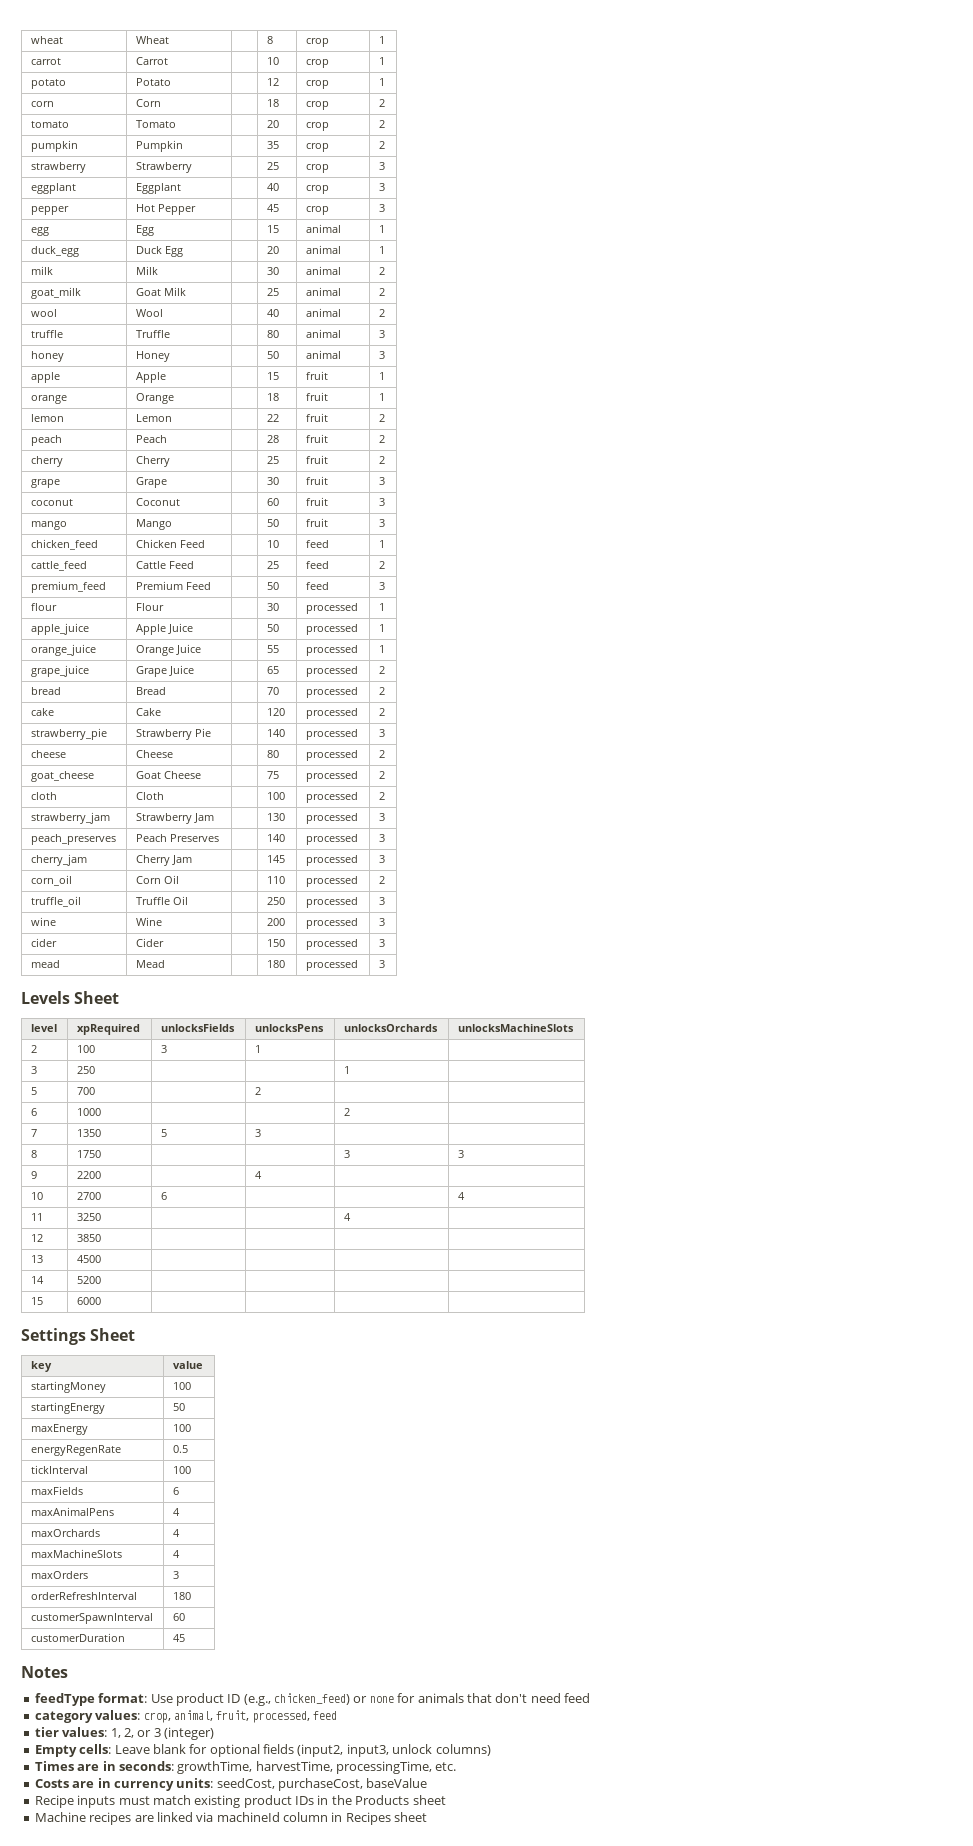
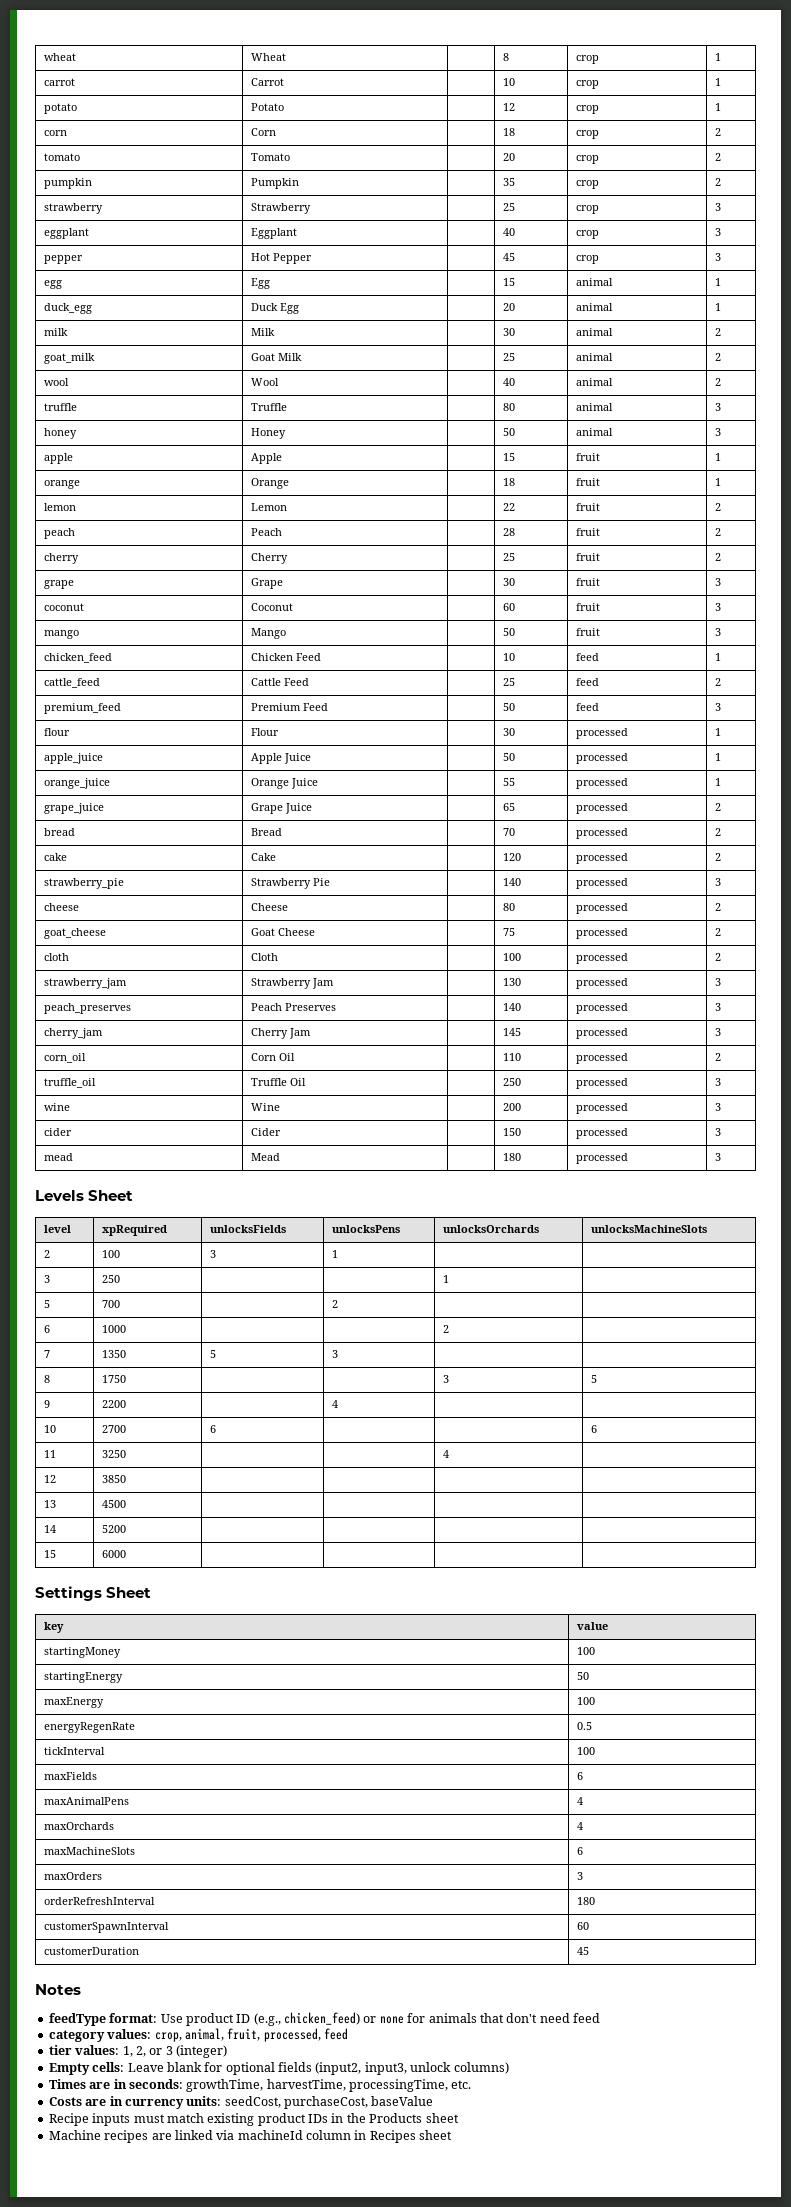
[457,1150,464,1158] 3 -> [591,1375,598,1383] 5
[457,1192,465,1200] 4 -> [591,1425,598,1433] 6
[172,1550,180,1558] 4 -> [577,1847,584,1855] 6

